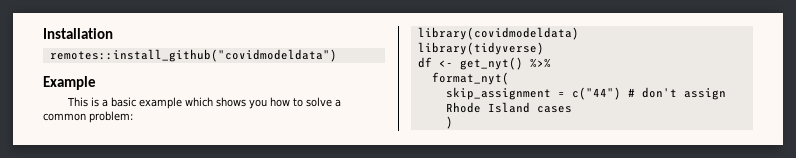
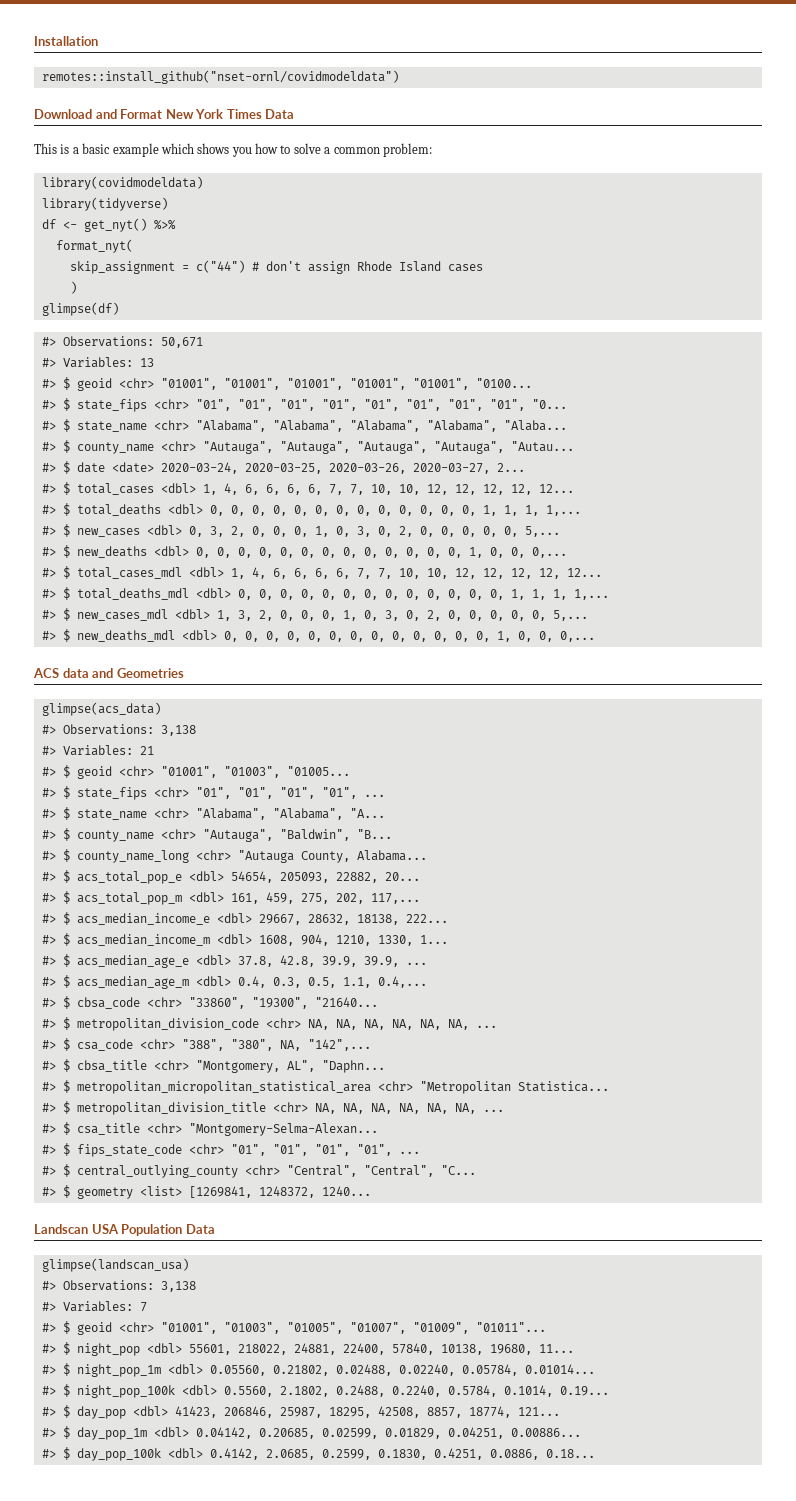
[49,49,337,62] [43,76,96,90] remotes::install_github("covidmodeldata") // Example -> [41,70,399,84] [34,109,295,119] remotes::install_github("nset-ornl/covidmodeldata") // Download and Format New York Times Data
(453, 122) none -> [41,302,119,316] [41,336,203,348] [41,357,154,368] [41,377,532,391] [41,398,567,412] [41,419,567,432] [41,440,574,454] [41,461,525,474] [41,482,574,495] [41,503,581,516] [41,524,560,537] [41,545,567,558] [41,566,602,579] [41,587,609,600] [41,608,588,621] [41,629,595,642] [33,668,184,678] [41,702,161,716] [41,724,196,736] [41,745,154,756] [41,765,350,779] [41,786,385,800] [41,807,385,820] [41,828,392,842] [41,849,427,863] [41,870,420,884] [41,891,420,905] [41,912,448,925] [41,933,448,946] [41,954,427,968] [41,975,427,989] [41,996,378,1009] [41,1017,497,1031] [41,1038,371,1051] [41,1059,385,1073] [41,1080,609,1094] [41,1101,504,1115] [41,1122,378,1136] [41,1143,420,1157] [41,1164,476,1178] [41,1185,371,1199] [34,1224,215,1236] [41,1258,189,1272] [41,1280,196,1292] [41,1301,147,1312] [41,1321,546,1335] [41,1342,574,1356] [41,1363,595,1377] [41,1384,609,1398] [41,1405,560,1419] [41,1426,581,1440] [41,1447,595,1461] // glimpse(df) // #> Observations: 50,671 // #> Variables: 13 // #> $ geoid <chr> "01001", "01001", "01001", "01001", "01001", "0100... // #> $ state_fips <chr> "01", "01", "01", "01", "01", "01", "01", "01", "0... // #> $ state_name <chr> "Alabama", "Alabama", "Alabama", "Alabama", "Alaba... // #> $ county_name <chr> "Autauga", "Autauga", "Autauga", "Autauga", "Autau... // #> $ date <date> 2020-03-24, 2020-03-25, 2020-03-26, 2020-03-27, 2... // #> $ total_cases <dbl> 1, 4, 6, 6, 6, 6, 7, 7, 10, 10, 12, 12, 12, 12, 12... // #> $ total_deaths <dbl> 0, 0, 0, 0, 0, 0, 0, 0, 0, 0, 0, 0, 0, 1, 1, 1, 1,... // #> $ new_cases <dbl> 0, 3, 2, 0, 0, 0, 1, 0, 3, 0, 2, 0, 0, 0, 0, 0, 5,... // #> $ new_deaths <dbl> 0, 0, 0, 0, 0, 0, 0, 0, 0, 0, 0, 0, 0, 1, 0, 0, 0,... // #> $ total_cases_mdl <dbl> 1, 4, 6, 6, 6, 6, 7, 7, 10, 10, 12, 12, 12, 12, 12... // #> $ total_deaths_mdl <dbl> 0, 0, 0, 0, 0, 0, 0, 0, 0, 0, 0, 0, 0, 1, 1, 1, 1,... // #> $ new_cases_mdl <dbl> 1, 3, 2, 0, 0, 0, 1, 0, 3, 0, 2, 0, 0, 0, 0, 0, 5,... // #> $ new_deaths_mdl <dbl> 0, 0, 0, 0, 0, 0, 0, 0, 0, 0, 0, 0, 0, 1, 0, 0, 0,... // ACS data and Geometries // glimpse(acs_data) // #> Observations: 3,138 // #> Variables: 21 // #> $ geoid <chr> "01001", "01003", "01005... // #> $ state_fips <chr> "01", "01", "01", "01", ... // #> $ state_name <chr> "Alabama", "Alabama", "A... // #> $ county_name <chr> "Autauga", "Baldwin", "B... // #> $ county_name_long <chr> "Autauga County, Alabama... // #> $ acs_total_pop_e <dbl> 54654, 205093, 22882, 20... // #> $ acs_total_pop_m <dbl> 161, 459, 275, 202, 117,... // #> $ acs_median_income_e <dbl> 29667, 28632, 18138, 222... // #> $ acs_median_income_m <dbl> 1608, 904, 1210, 1330, 1... // #> $ acs_median_age_e <dbl> 37.8, 42.8, 39.9, 39.9, ... // #> $ acs_median_age_m <dbl> 0.4, 0.3, 0.5, 1.1, 0.4,... // #> $ cbsa_code <chr> "33860", "19300", "21640... // #> $ metropolitan_division_code <chr> NA, NA, NA, NA, NA, NA, ... // #> $ csa_code <chr> "388", "380", NA, "142",... // #> $ cbsa_title <chr> "Montgomery, AL", "Daphn... // #> $ metropolitan_micropolitan_statistical_area <chr> "Metropolitan Statistica... // #> $ metropolitan_division_title <chr> NA, NA, NA, NA, NA, NA, ... // #> $ csa_title <chr> "Montgomery-Selma-Alexan... // #> $ fips_state_code <chr> "01", "01", "01", "01", ... // #> $ central_outlying_county <chr> "Central", "Central", "C... // #> $ geometry <list> [1269841, 1248372, 1240... // Landscan USA Population Data // glimpse(landscan_usa) // #> Observations: 3,138 // #> Variables: 7 // #> $ geoid <chr> "01001", "01003", "01005", "01007", "01009", "01011"... // #> $ night_pop <dbl> 55601, 218022, 24881, 22400, 57840, 10138, 19680, 11... // #> $ night_pop_1m <dbl> 0.05560, 0.21802, 0.02488, 0.02240, 0.05784, 0.01014... // #> $ night_pop_100k <dbl> 0.5560, 2.1802, 0.2488, 0.2240, 0.5784, 0.1014, 0.19... // #> $ day_pop <dbl> 41423, 206846, 25987, 18295, 42508, 8857, 18774, 121... // #> $ day_pop_1m <dbl> 0.04142, 0.20685, 0.02599, 0.01829, 0.04251, 0.00886... // #> $ day_pop_100k <dbl> 0.4142, 2.0685, 0.2599, 0.1830, 0.4251, 0.0886, 0.18...

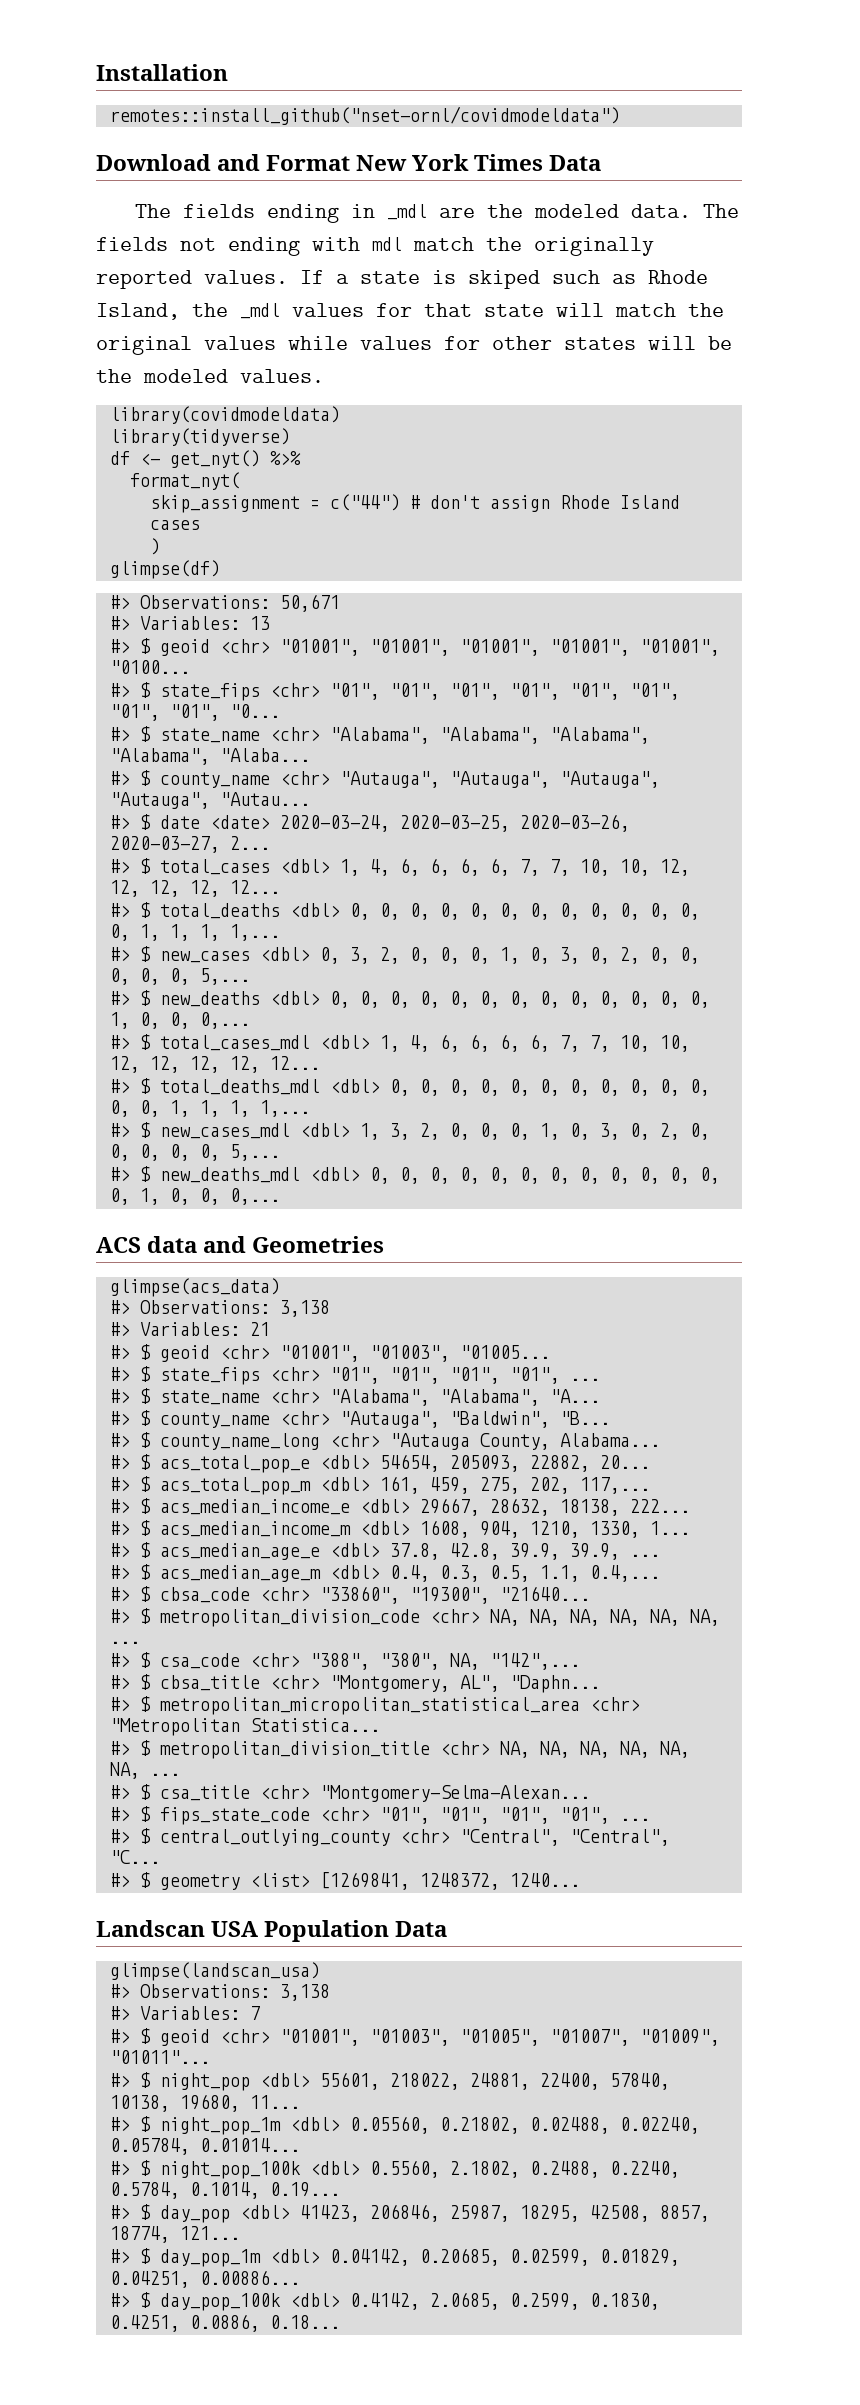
[34,143,432,157] This is a basic example which shows you how to solve a common problem: -> [134,204,739,223] [96,237,654,256] [96,270,708,289] [96,303,724,320] [96,336,732,355] [96,369,324,383] The fields ending in _mdl are the modeled data. The fields not ending with mdl match the originally reported values. If a state is skiped such as Rhode Island, the _mdl values for that state will match the original values while values for other states will be the modeled values.

